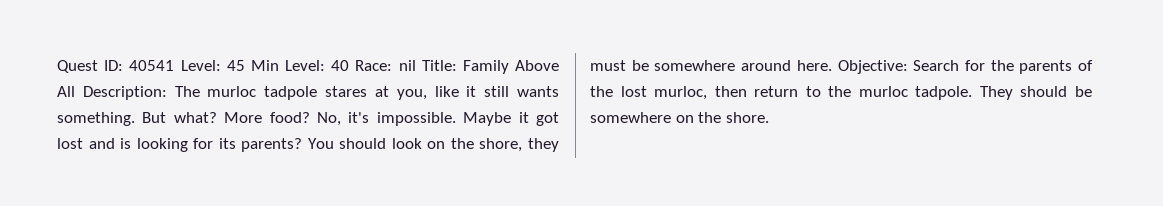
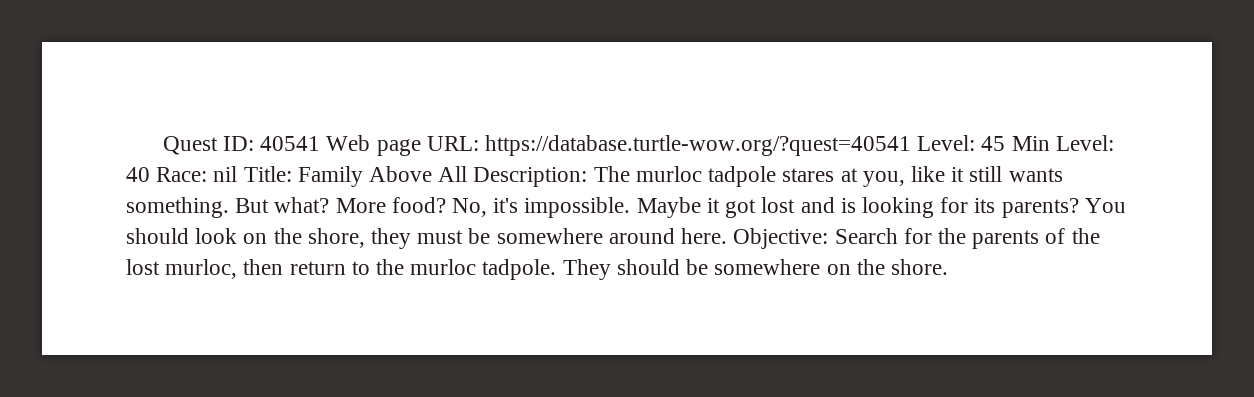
(175, 65) none -> [326,135,912,156] Web page URL: https://database.turtle-wow.org/?quest=40541

